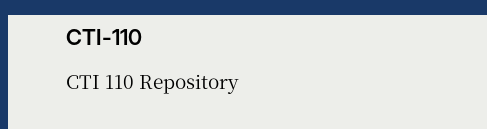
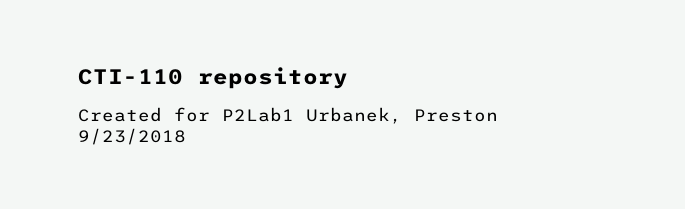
[66,74,240,94] // CTI 110 Repository -> [198,67,348,89] [78,107,498,124] [78,128,186,145] repository // Created for P2Lab1 Urbanek, Preston 9/23/2018

